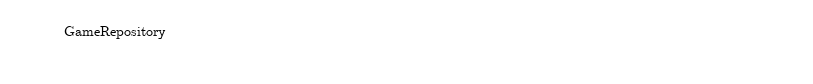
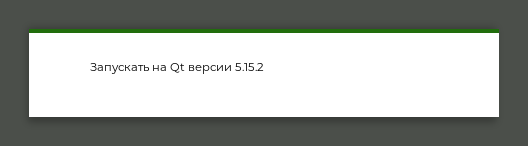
[64,26,166,39] GameRepository -> [90,63,265,74] Запускать на Qt версии 5.15.2

